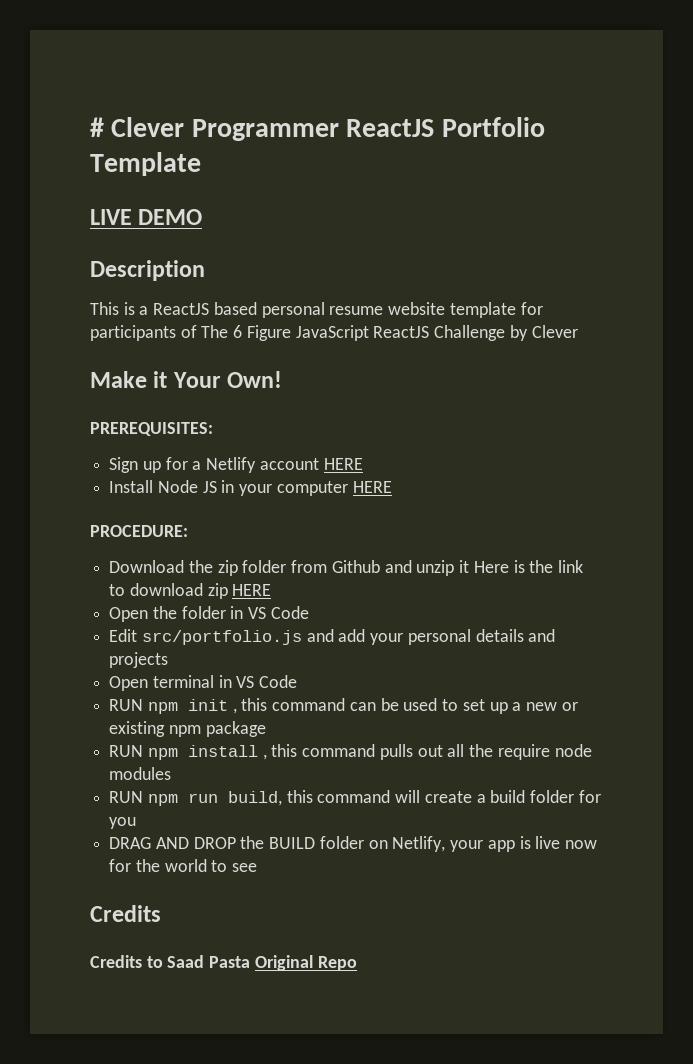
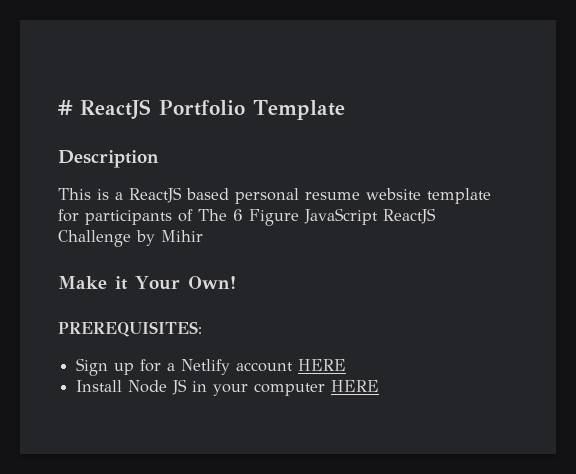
[111,117,339,141] Clever Programmer -> (73, 107) none
[90,209,203,225] // LIVE DEMO -> (345, 110) none
[531,325,578,338] Clever -> [161,230,203,242] Mihir
[90,525,188,537] [109,560,583,576] [109,583,272,599] [109,606,309,622] [109,629,556,645] [109,652,169,668] [109,675,298,691] [109,698,578,714] [109,721,266,737] [109,744,592,760] [109,767,172,780] [109,790,601,806] [109,817,137,829] [109,836,597,852] [109,859,258,872] [90,905,161,922] [90,955,357,971] // PROCEDURE: // Download the zip folder from Github and unzip it Here is the link to download zip HERE // Open the folder in VS Code // Edit src/portfolio.js and add your personal details and projects // Open terminal in VS Code // RUN npm init , this command can be used to set up a new or existing npm package // RUN npm install , this command pulls out all the require node modules // RUN npm run build, this command will create a build folder for you // DRAG AND DROP the BUILD folder on Netlify, your app is live now for the world to see // Credits // Credits to Saad Pasta Original Repo -> (380, 386) none

